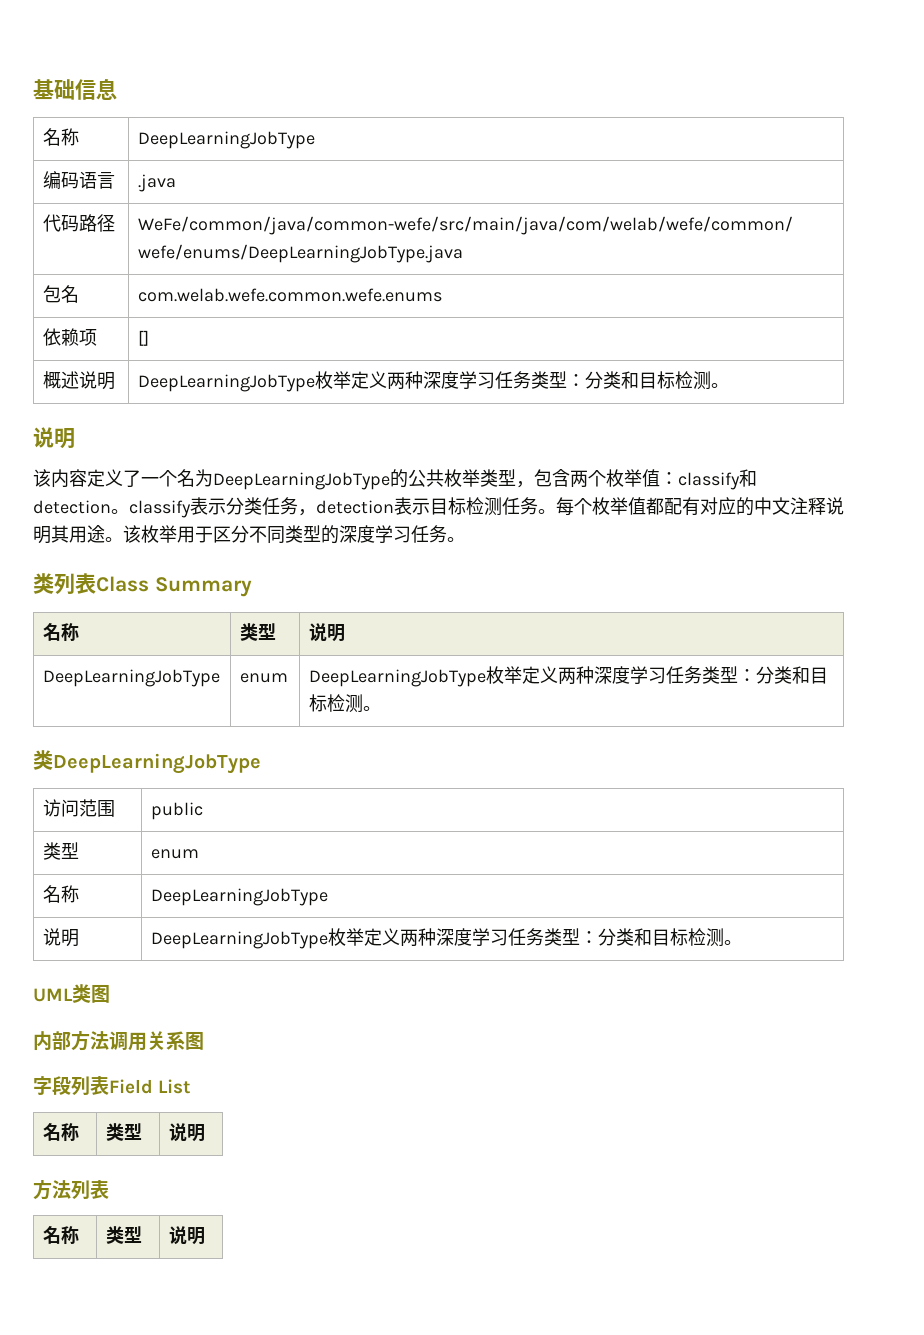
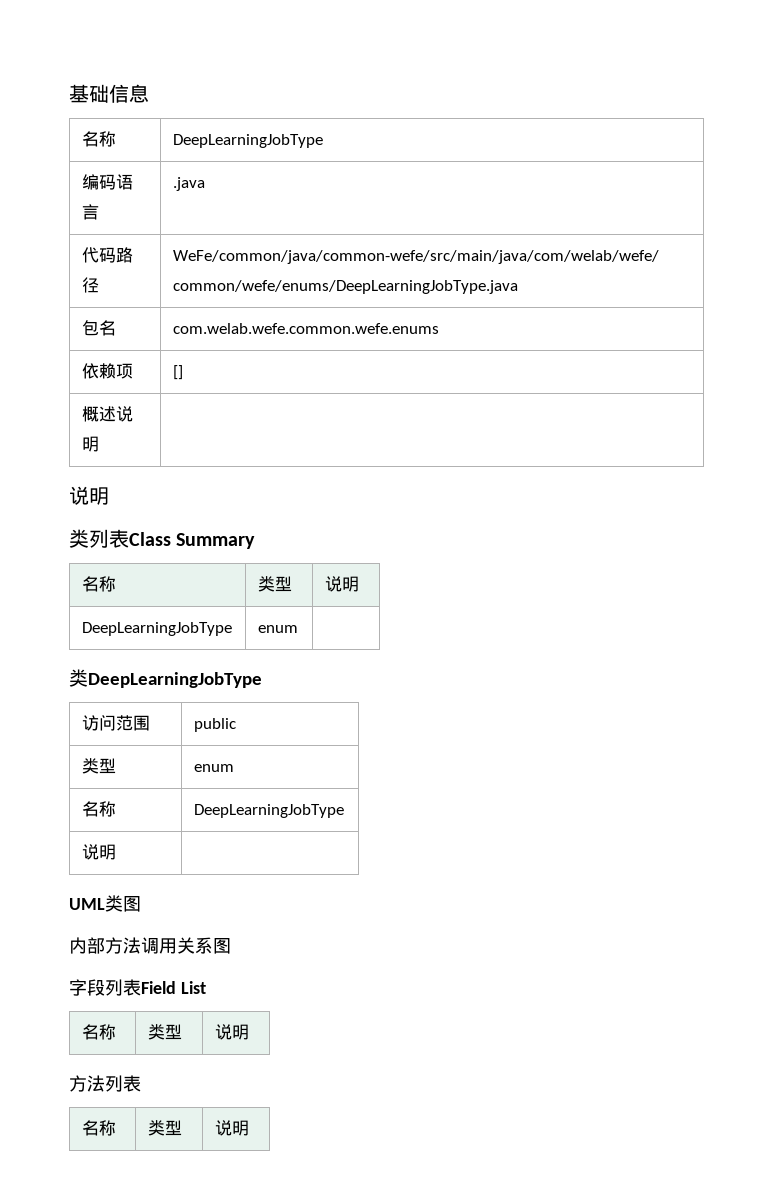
[137,371,729,392] [33,427,75,449] [33,469,757,490] [33,497,844,518] [33,525,465,544] DeepLearningJobType枚举定义两种深度学习任务类型：分类和目标检测。 // 说明 // 该内容定义了一个名为DeepLearningJobType的公共枚举类型，包含两个枚举值：classify和detection。classify表示分类任务，detection表示目标检测任务。每个枚举值都配有对应的中文注释说明其用途。该枚举用于区分不同类型的深度学习任务。 -> [69,486,109,505] // 说明
[308,666,828,687] [308,694,381,713] DeepLearningJobType枚举定义两种深度学习任务类型：分类和目标检测。 -> (298, 629) none
[150,928,742,949] DeepLearningJobType枚举定义两种深度学习任务类型：分类和目标检测。 -> (116, 852) none

